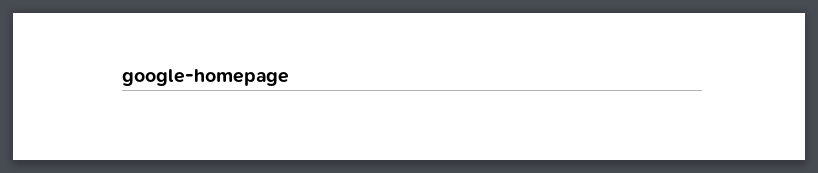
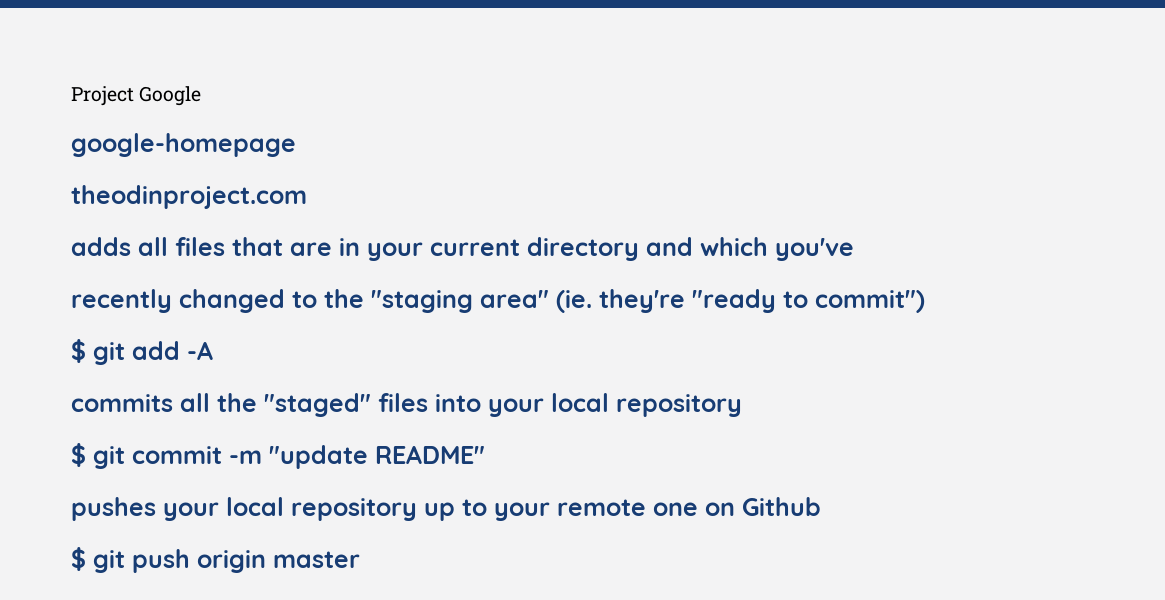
(122, 77) none -> [71,86,202,106] Project Google //
(289, 77) none -> [71,185,307,209] [71,237,854,261] [71,289,925,313] [71,339,213,365] [71,393,742,417] [71,443,485,469] [71,497,821,521] [71,547,360,573] // theodinproject.com // adds all files that are in your current directory and which you've // recently changed to the "staging area" (ie. they're "ready to commit") // $ git add -A // commits all the "staged" files into your local repository // $ git commit -m "update README" // pushes your local repository up to your remote one on Github // $ git push origin master

